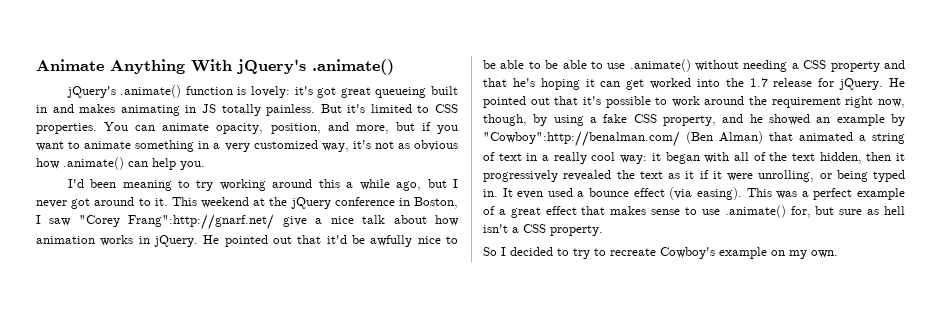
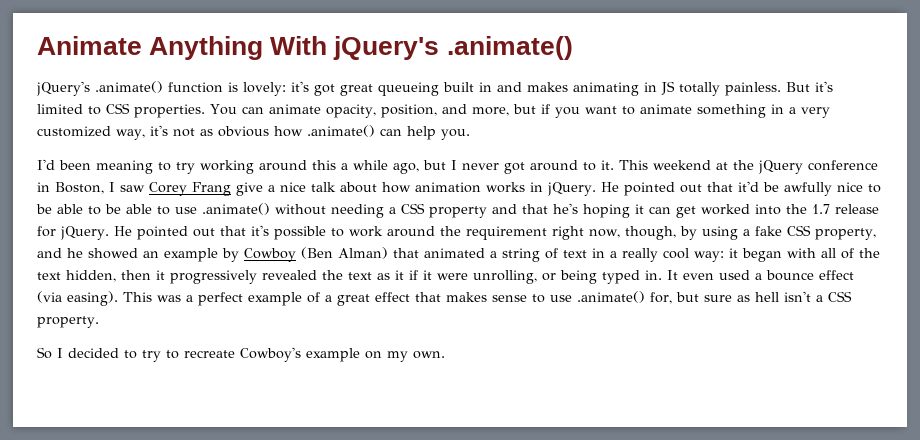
[78,214,275,230] "Corey Frang":http://gnarf.net/ -> [149,182,231,196] Corey Frang
[483,131,680,147] "Cowboy":http://benalman.com/ -> [244,248,296,262] Cowboy

